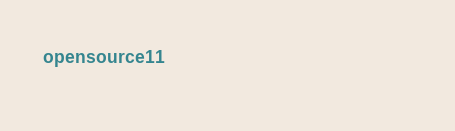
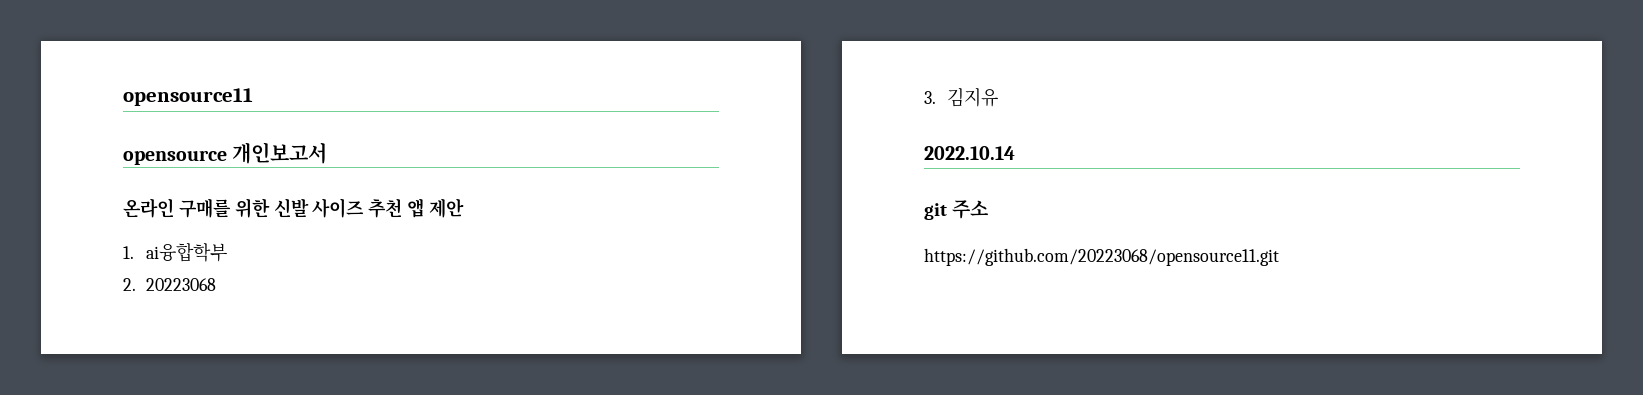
(165, 58) none -> [123,142,328,165] [123,198,465,218] [123,243,228,262] [123,278,217,291] [924,87,999,107] [924,146,1015,160] [924,200,990,220] [924,248,1279,266] // opensource 개인보고서 // 온라인 구매를 위한 신발 사이즈 추천 앱 제안 // 1. ai융합학부 // 2. 20223068 // 3. 김지유 // 2022.10.14 // git 주소 // https://github.com/20223068/opensource11.git

